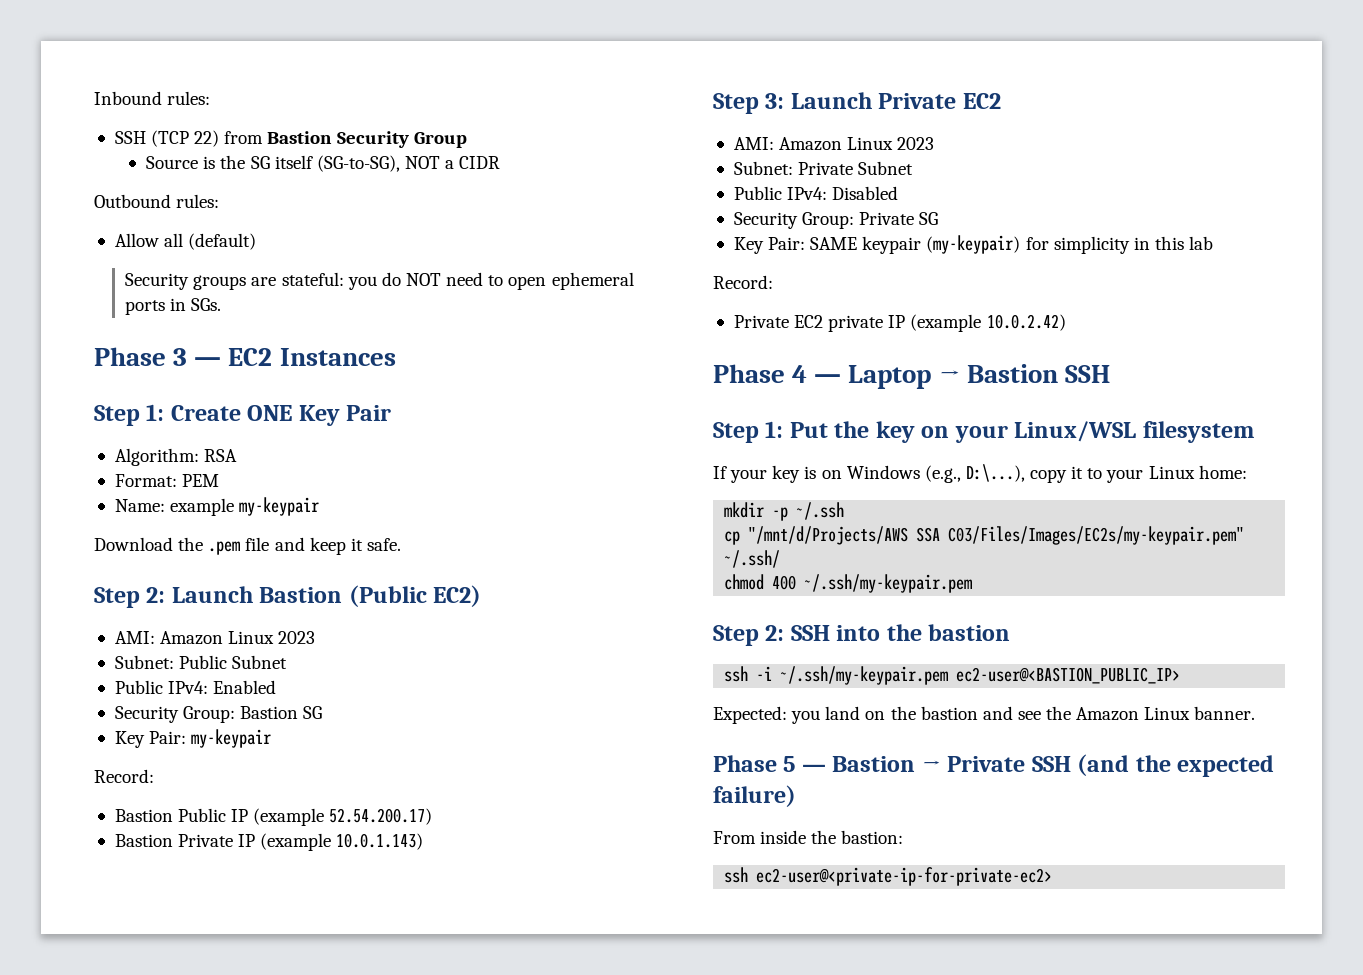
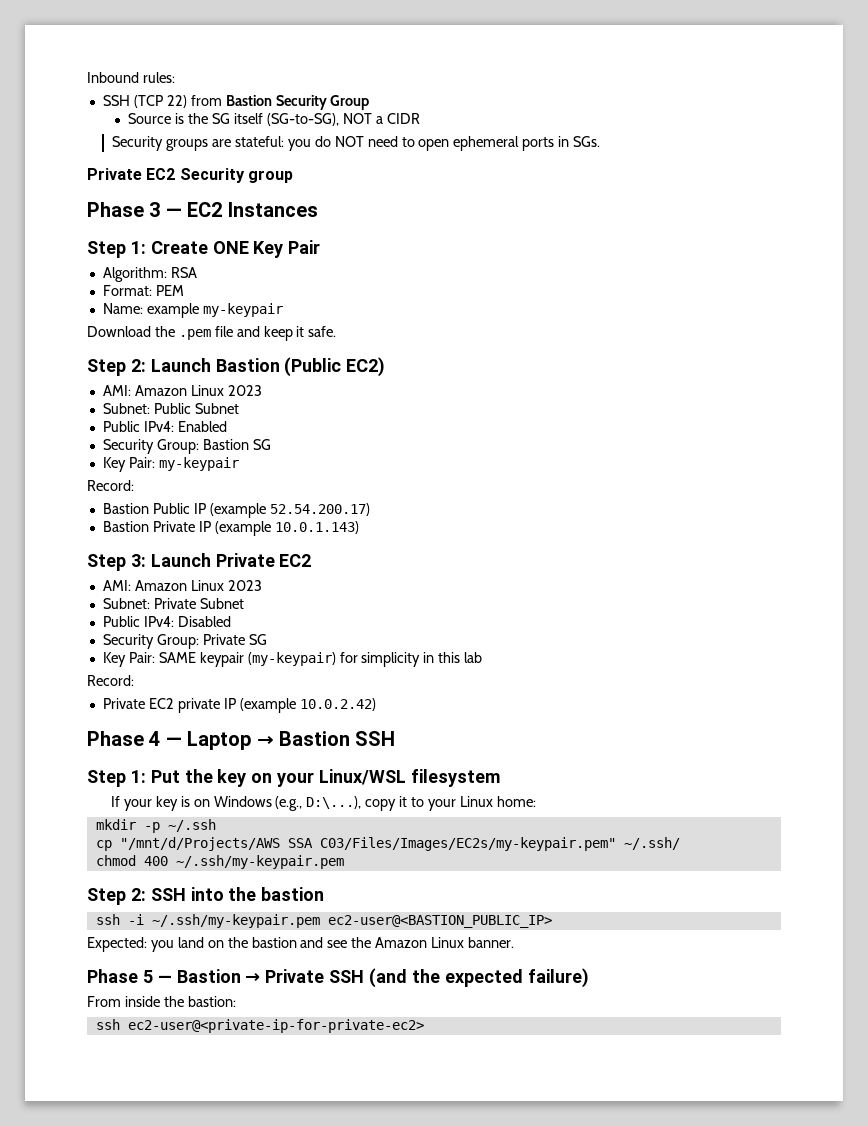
[94,194,220,208] [114,233,257,250] // Outbound rules: // Allow all (default) -> (420, 118) none
(222, 304) none -> [87,168,293,183] // Private EC2 Security group

